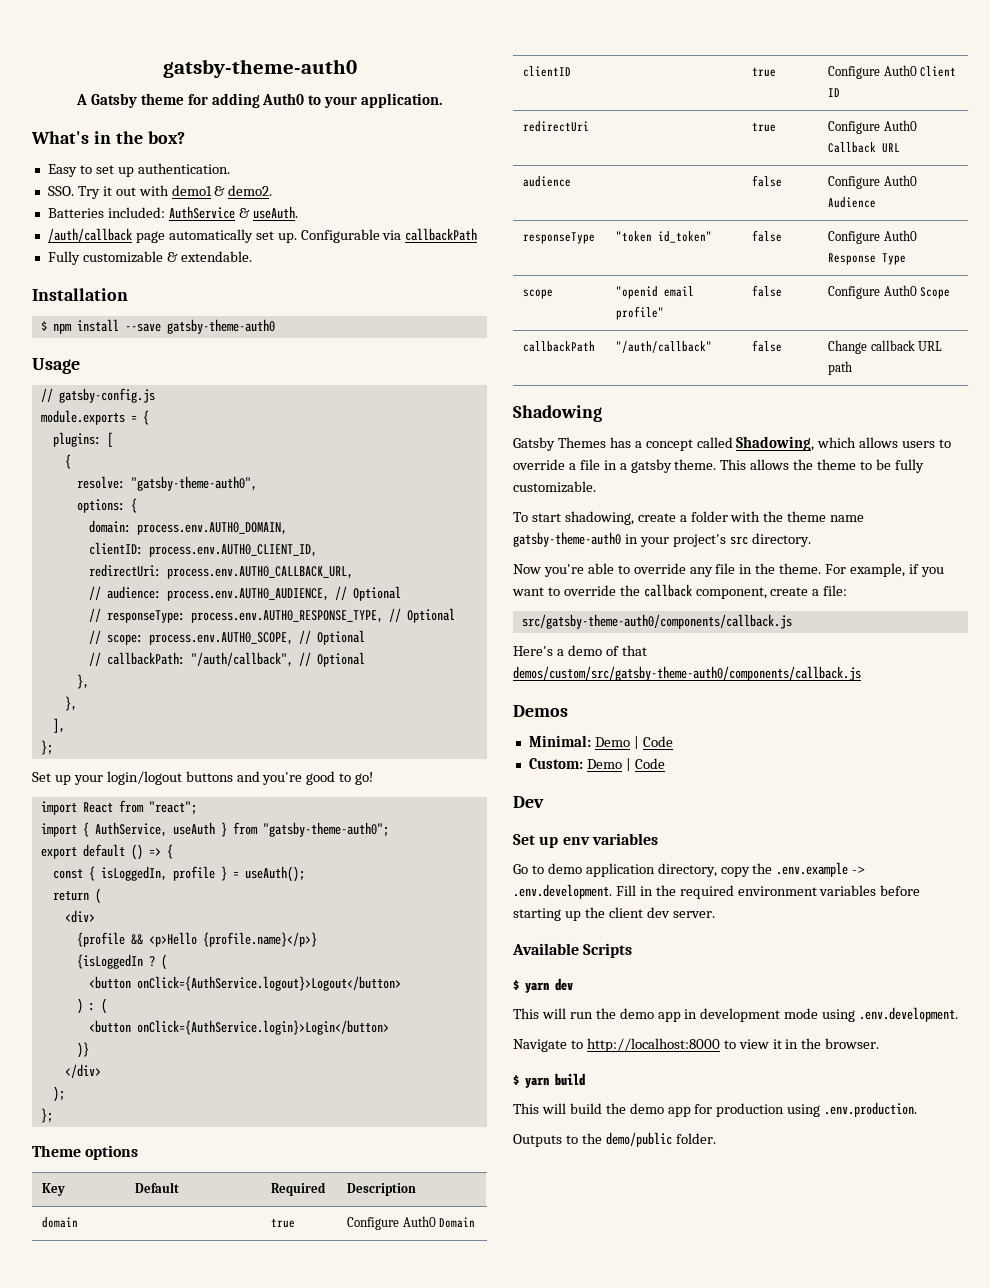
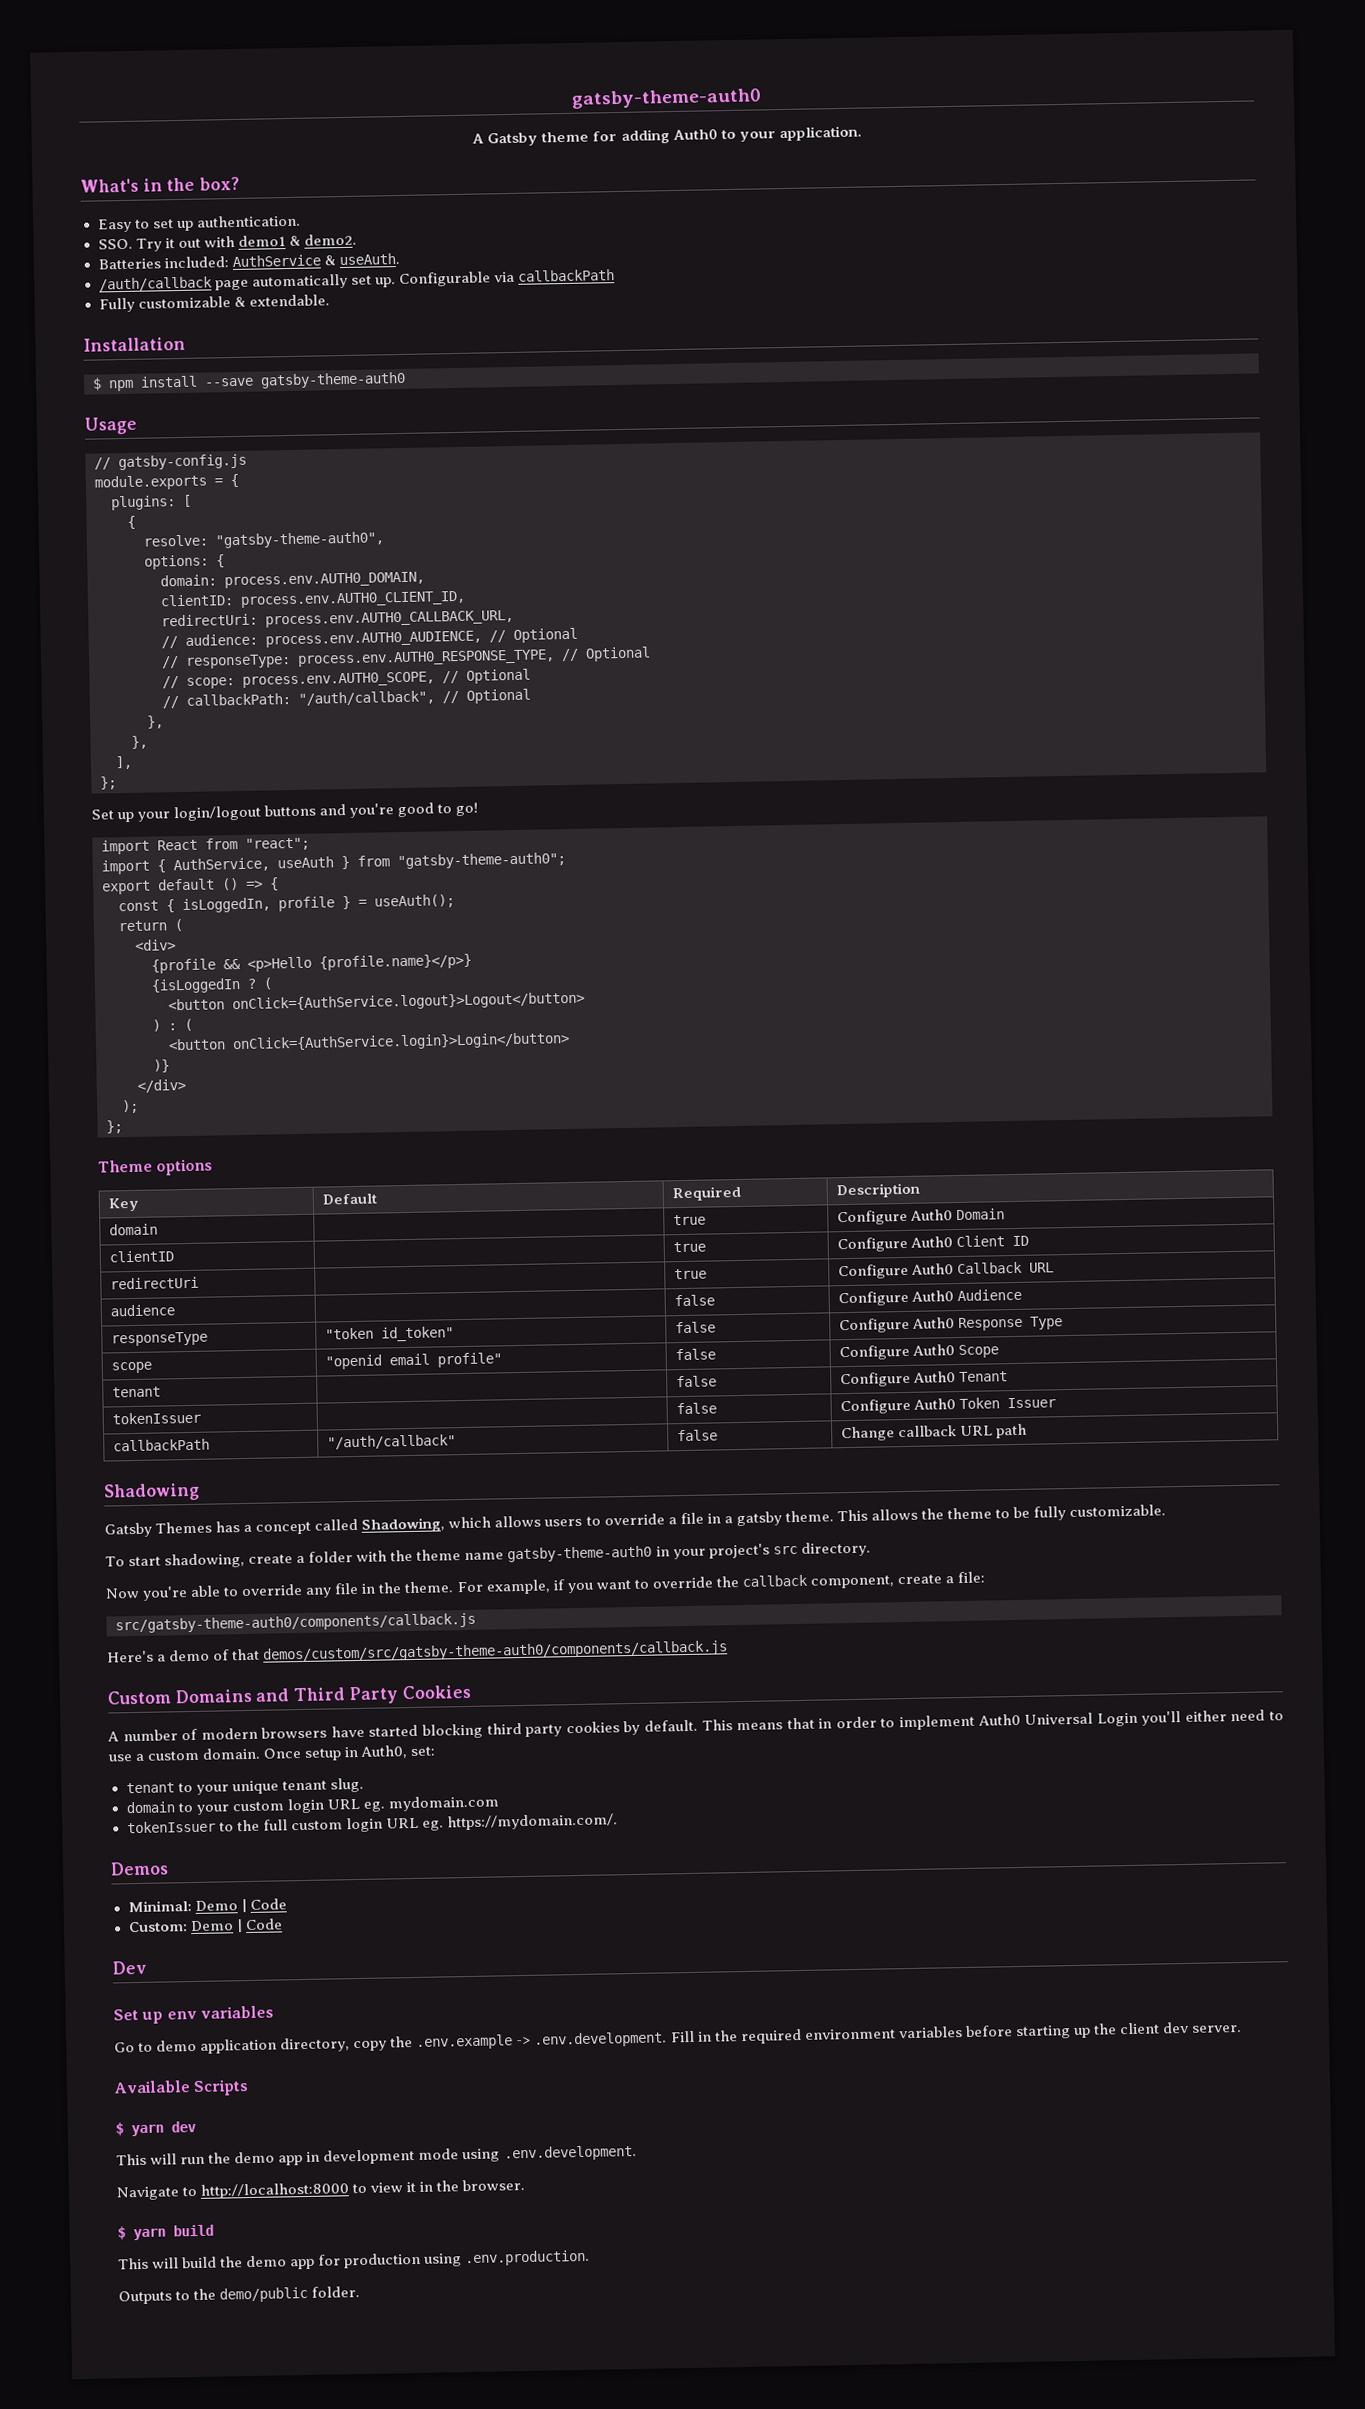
(951, 293) none -> [112,1386,162,1398] [676,1375,718,1388] [840,1371,1009,1388] [112,1411,202,1425] [676,1402,718,1415] [840,1397,1057,1415] // tenant | | false | Configure Auth0 Tenant // tokenIssuer | | false | Configure Auth0 Token Issuer
(861, 673) none -> [107,1684,471,1705] [107,1709,1285,1742] [108,1745,436,1762] [125,1777,364,1795] [125,1795,499,1815] [126,1813,618,1834] // Custom Domains and Third Party Cookies // A number of modern browsers have started blocking third party cookies by default. This means that in order to implement Auth0 Universal Login you'll either need to use a custom domain. Once setup in Auth0, set: // tenant to your unique tenant slug. // domain to your custom login URL eg. mydomain.com // tokenIssuer to the full custom login URL eg. https://mydomain.com/.

